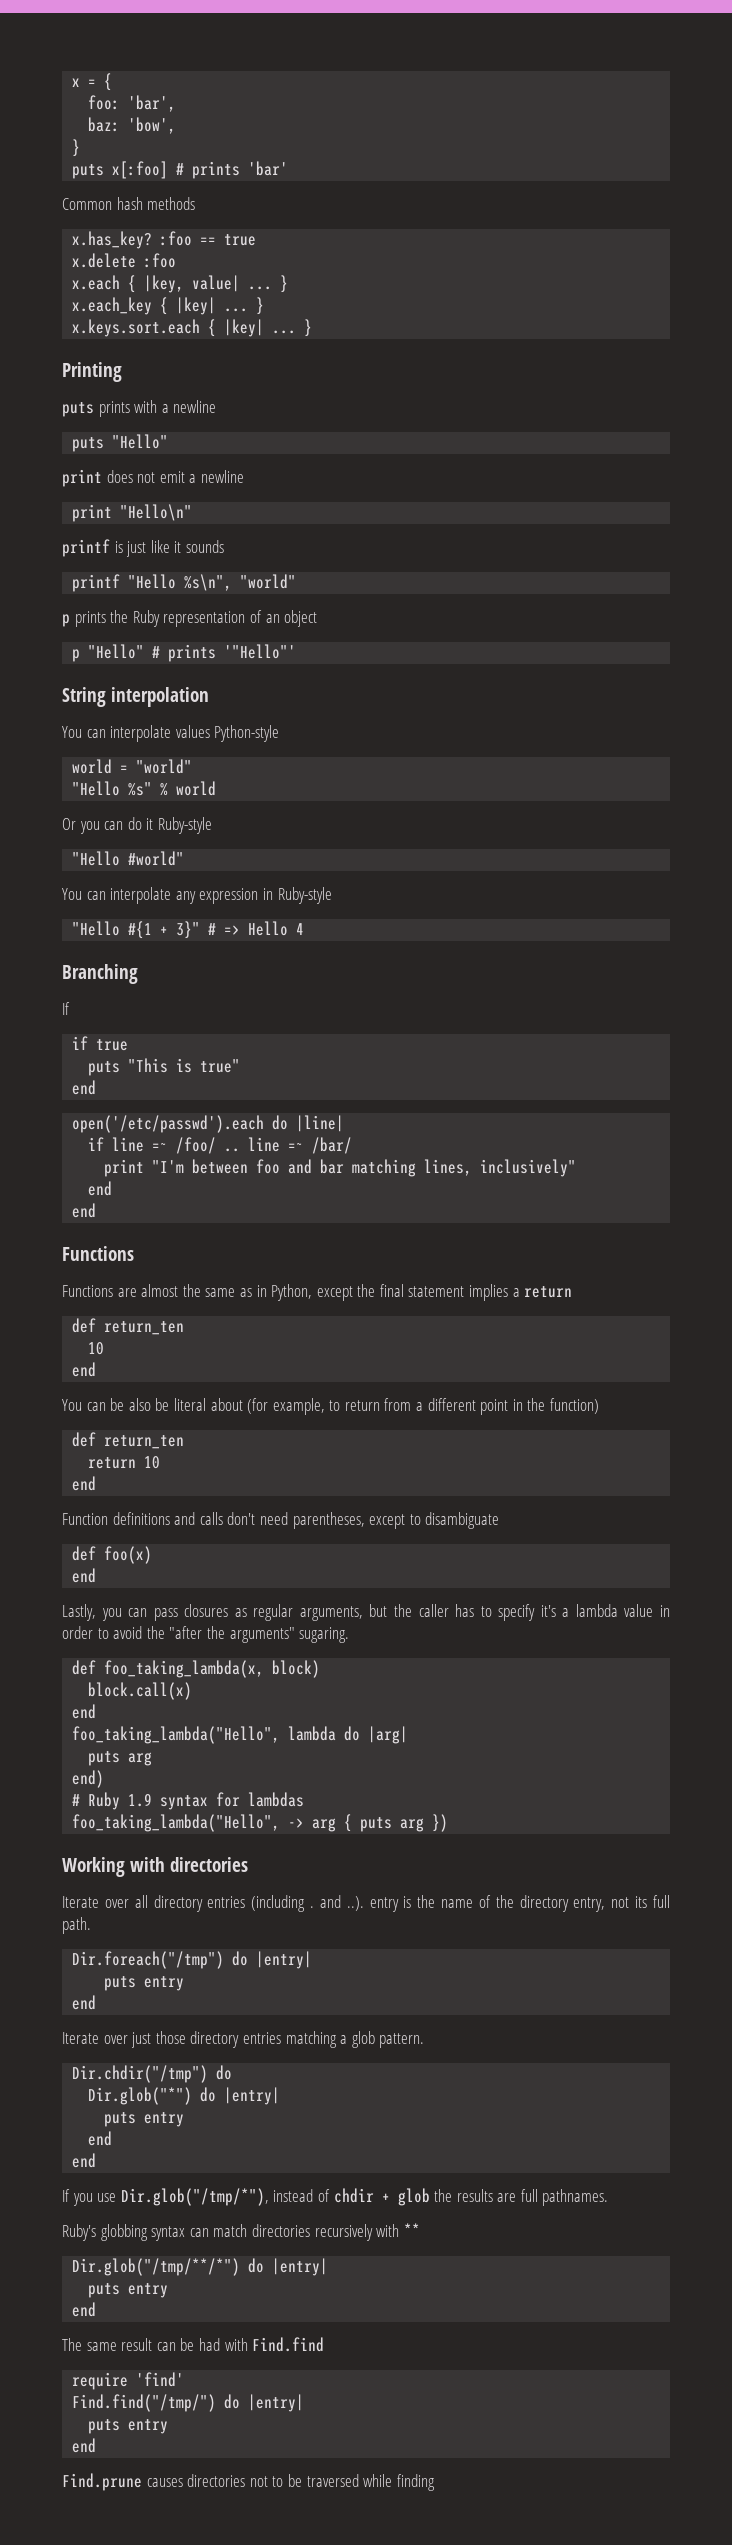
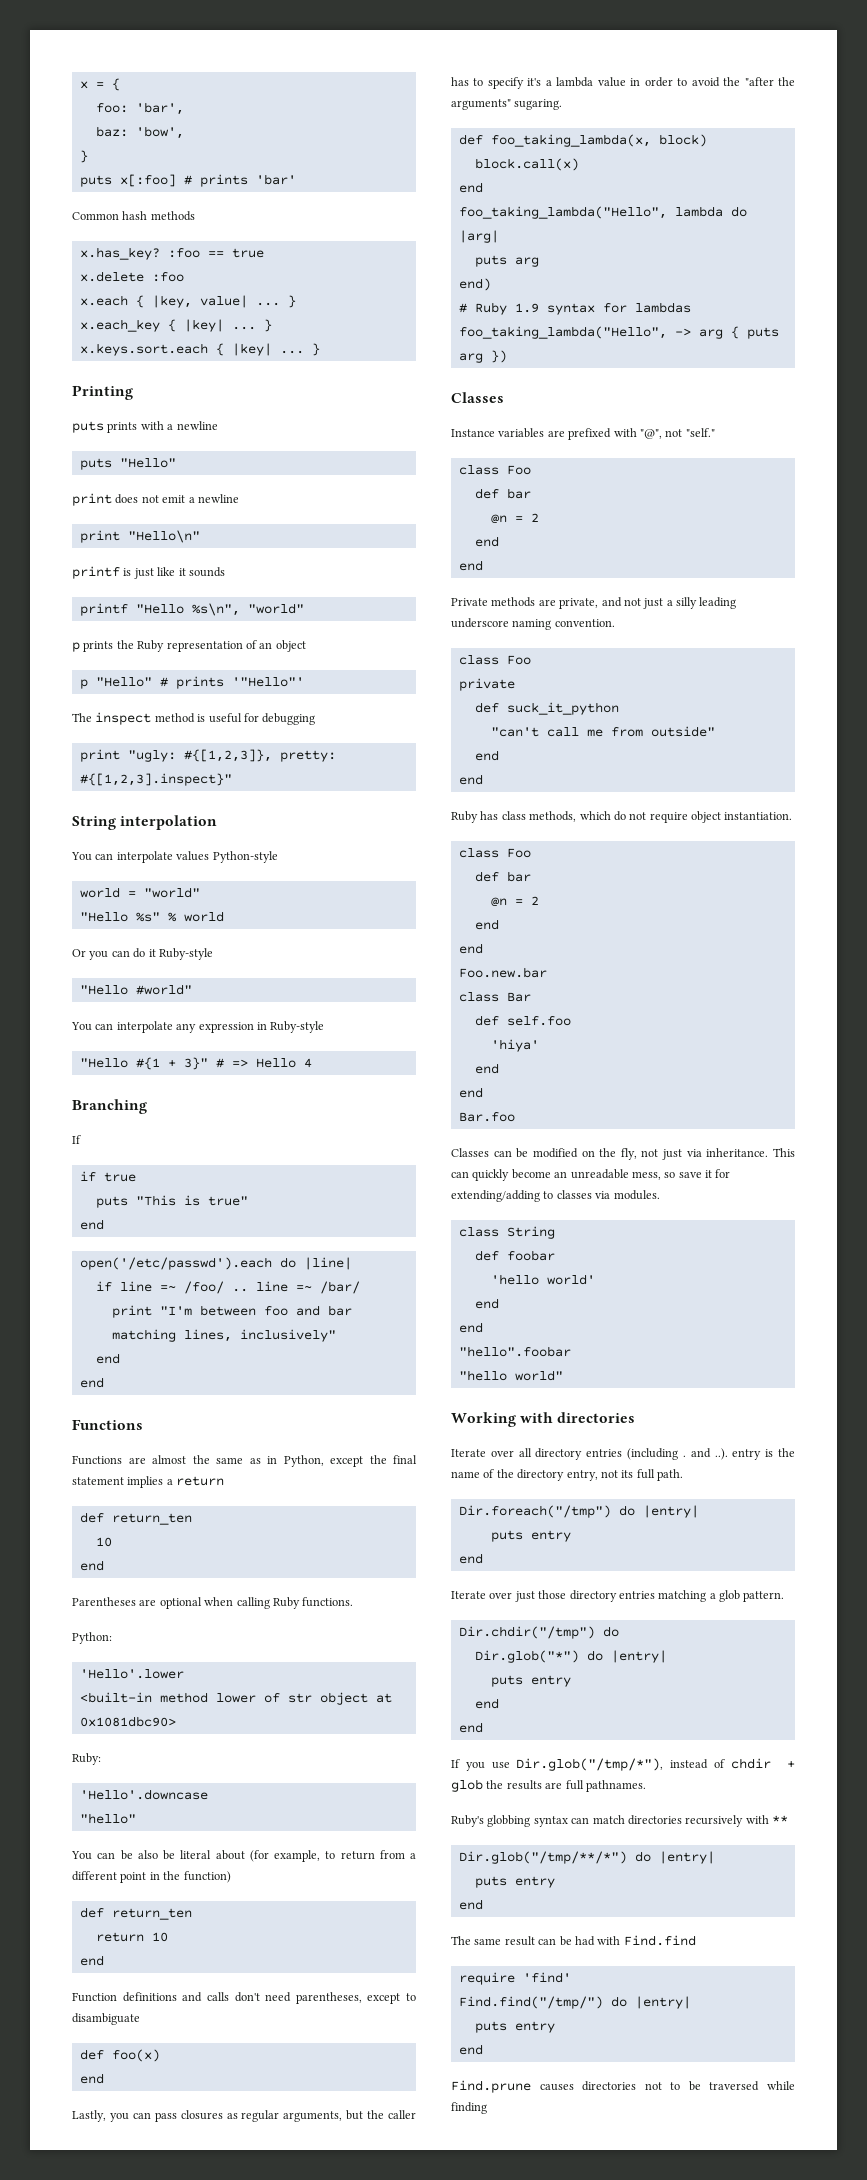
(297, 651) none -> [72,712,316,725] [79,749,336,762] [79,773,232,786] // The inspect method is useful for debugging // print "ugly: #{[1,2,3]}, pretty: #{[1,2,3].inspect}"
(97, 1369) none -> [72,1597,354,1609] [72,1632,112,1644] [79,1669,184,1679] [79,1692,392,1705] [79,1716,176,1727] [72,1753,101,1765] [79,1789,208,1800] [79,1813,136,1824] // Parentheses are optional when calling Ruby functions. // Python: // 'Hello'.lower // <built-in method lower of str object at 0x1081dbc90> // Ruby: // 'Hello'.downcase // "hello"
(449, 1823) none -> [451,392,504,403] [451,428,715,440] [458,465,531,475] [474,488,531,499] [490,513,539,524] [474,536,499,547] [458,560,483,571] [451,597,737,609] [451,618,615,630] [458,655,531,665] [458,678,515,691] [474,702,619,715] [490,726,715,737] [474,750,499,761] [458,774,483,785] [451,811,793,823] [458,848,531,858] [474,871,531,882] [490,896,539,907] [474,919,499,930] [458,943,483,954] [458,967,547,978] [458,992,531,1002] [474,1015,571,1026] [490,1039,539,1052] [474,1063,499,1074] [458,1087,483,1098] [458,1112,515,1122] [451,1148,795,1160] [451,1169,731,1181] [451,1190,660,1202] [458,1226,555,1239] [474,1250,555,1261] [490,1274,595,1285] [474,1298,499,1309] [458,1322,483,1333] [458,1346,571,1357] [458,1370,563,1381] // Classes // Instance variables are prefixed with "@", not "self." // class Foo // def bar // @n = 2 // end // end // Private methods are private, and not just a silly leading underscore naming convention. // class Foo // private // def suck_it_python // "can't call me from outside" // end // end // Ruby has class methods, which do not require object instantiation. // class Foo // def bar // @n = 2 // end // end // Foo.new.bar // class Bar // def self.foo // 'hiya' // end // end // Bar.foo // Classes can be modified on the fly, not just via inheritance. This can quickly become an unreadable mess, so save it for extending/adding to classes via modules. // class String // def foobar // 'hello world' // end // end // "hello".foobar // "hello world"

